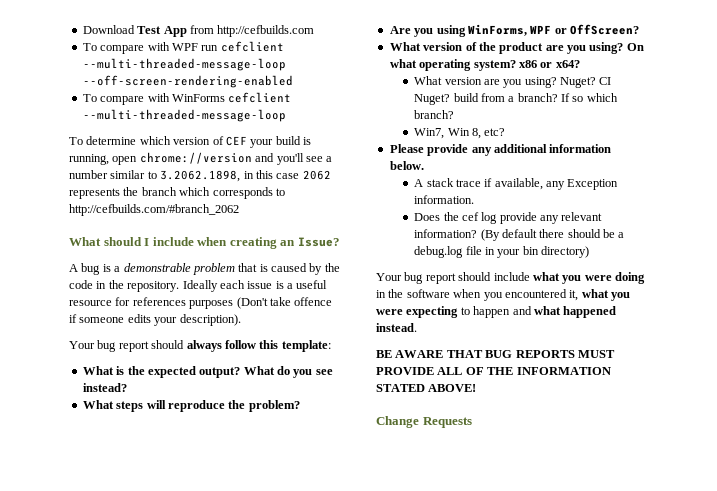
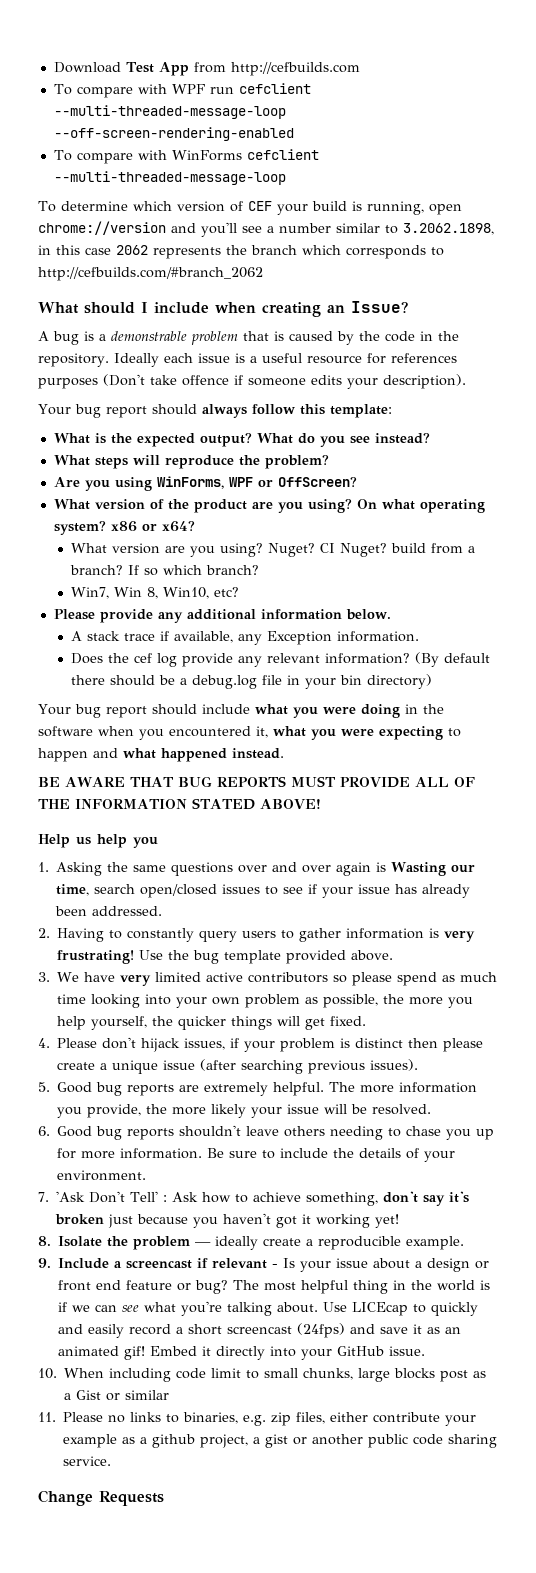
(481, 133) none -> [163,587,210,599] Win10,
(477, 388) none -> [38,834,158,848] [38,862,476,876] [56,884,471,898] [55,906,163,916] [38,928,476,942] [57,950,394,964] [38,972,498,986] [57,994,474,1008] [57,1016,367,1030] [38,1037,484,1052] [57,1059,419,1074] [38,1082,478,1096] [57,1104,432,1118] [38,1125,495,1140] [57,1148,456,1162] [57,1170,147,1181] [38,1191,470,1206] [55,1213,400,1228] [38,1236,465,1250] [38,1258,490,1272] [58,1280,491,1294] [58,1301,479,1316] [58,1323,462,1338] [58,1346,426,1360] [38,1368,487,1382] [64,1390,170,1401] [38,1412,477,1426] [63,1434,498,1448] [63,1456,112,1466] // Help us help you // 1. Asking the same questions over and over again is Wasting our time, search open/closed issues to see if your issue has already been addressed. // 2. Having to constantly query users to gather information is very frustrating! Use the bug template provided above. // 3. We have very limited active contributors so please spend as much time looking into your own problem as possible, the more you help yourself, the quicker things will get fixed. // 4. Please don't hijack issues, if your problem is distinct then please create a unique issue (after searching previous issues). // 5. Good bug reports are extremely helpful. The more information you provide, the more likely your issue will be resolved. // 6. Good bug reports shouldn't leave others needing to chase you up for more information. Be sure to include the details of your environment. // 7. 'Ask Don't Tell' : Ask how to achieve something, don't say it's broken just because you haven't got it working yet! // 8. Isolate the problem — ideally create a reproducible example. // 9. Include a screencast if relevant - Is your issue about a design or front end feature or bug? The most helpful thing in the world is if we can see what you're talking about. Use LICEcap to quickly and easily record a short screencast (24fps) and save it as an animated gif! Embed it directly into your GitHub issue. // 10. When including code limit to small chunks, large blocks post as a Gist or similar // 11. Please no links to binaries, e.g. zip files, either contribute your example as a github project, a gist or another public code sharing service.

